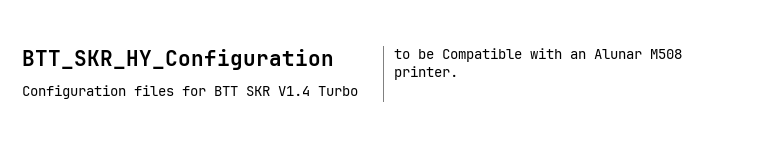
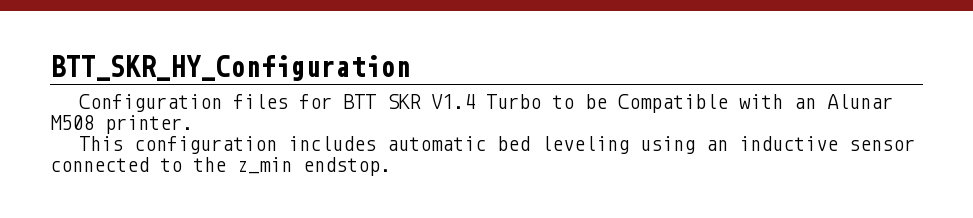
(458, 73) none -> [79,136,916,154] [50,157,391,176] // This configuration includes automatic bed leveling using an inductive sensor connected to the z_min endstop.

